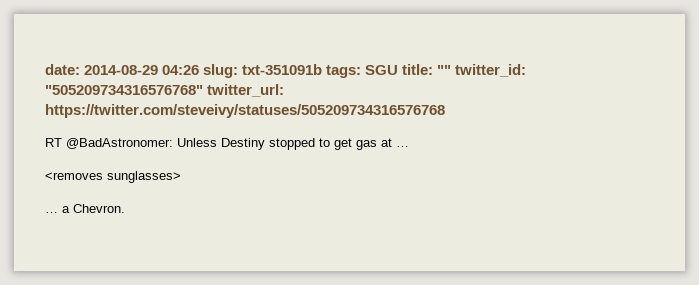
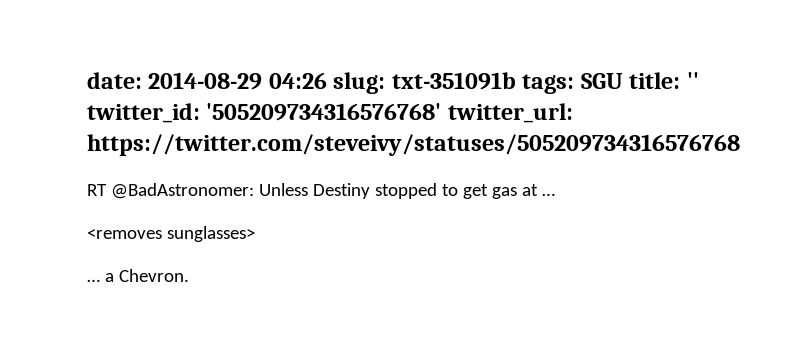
[437,64,527,77] [45,85,203,95] "" twitter_id: "505209734316576768" -> [686,72,699,89] [87,103,442,123] '' twitter_id: '505209734316576768'

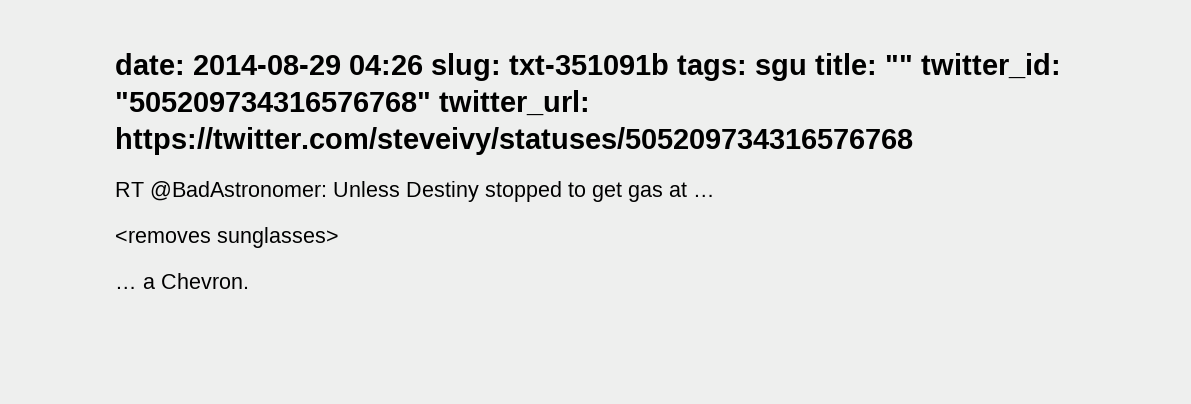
[580,72,699,89] [87,103,442,123] SGU title: '' twitter_id: '505209734316576768' -> [755,53,1061,81] [115,92,431,112] sgu title: "" twitter_id: "505209734316576768"

